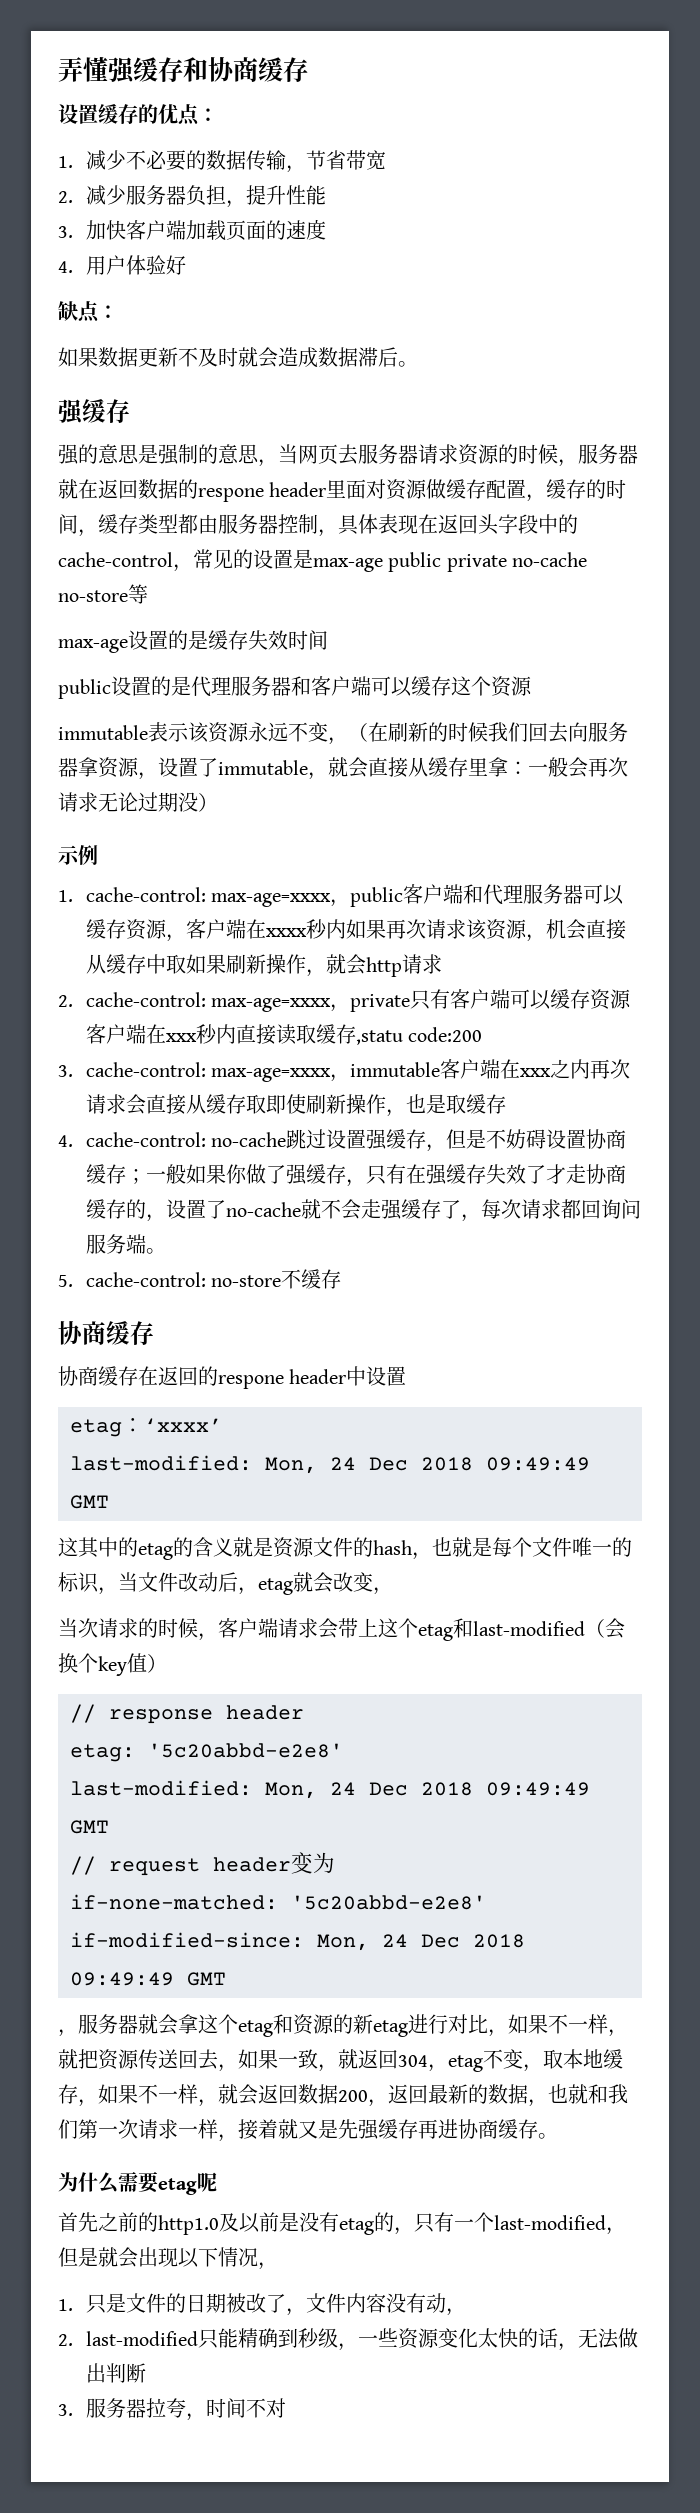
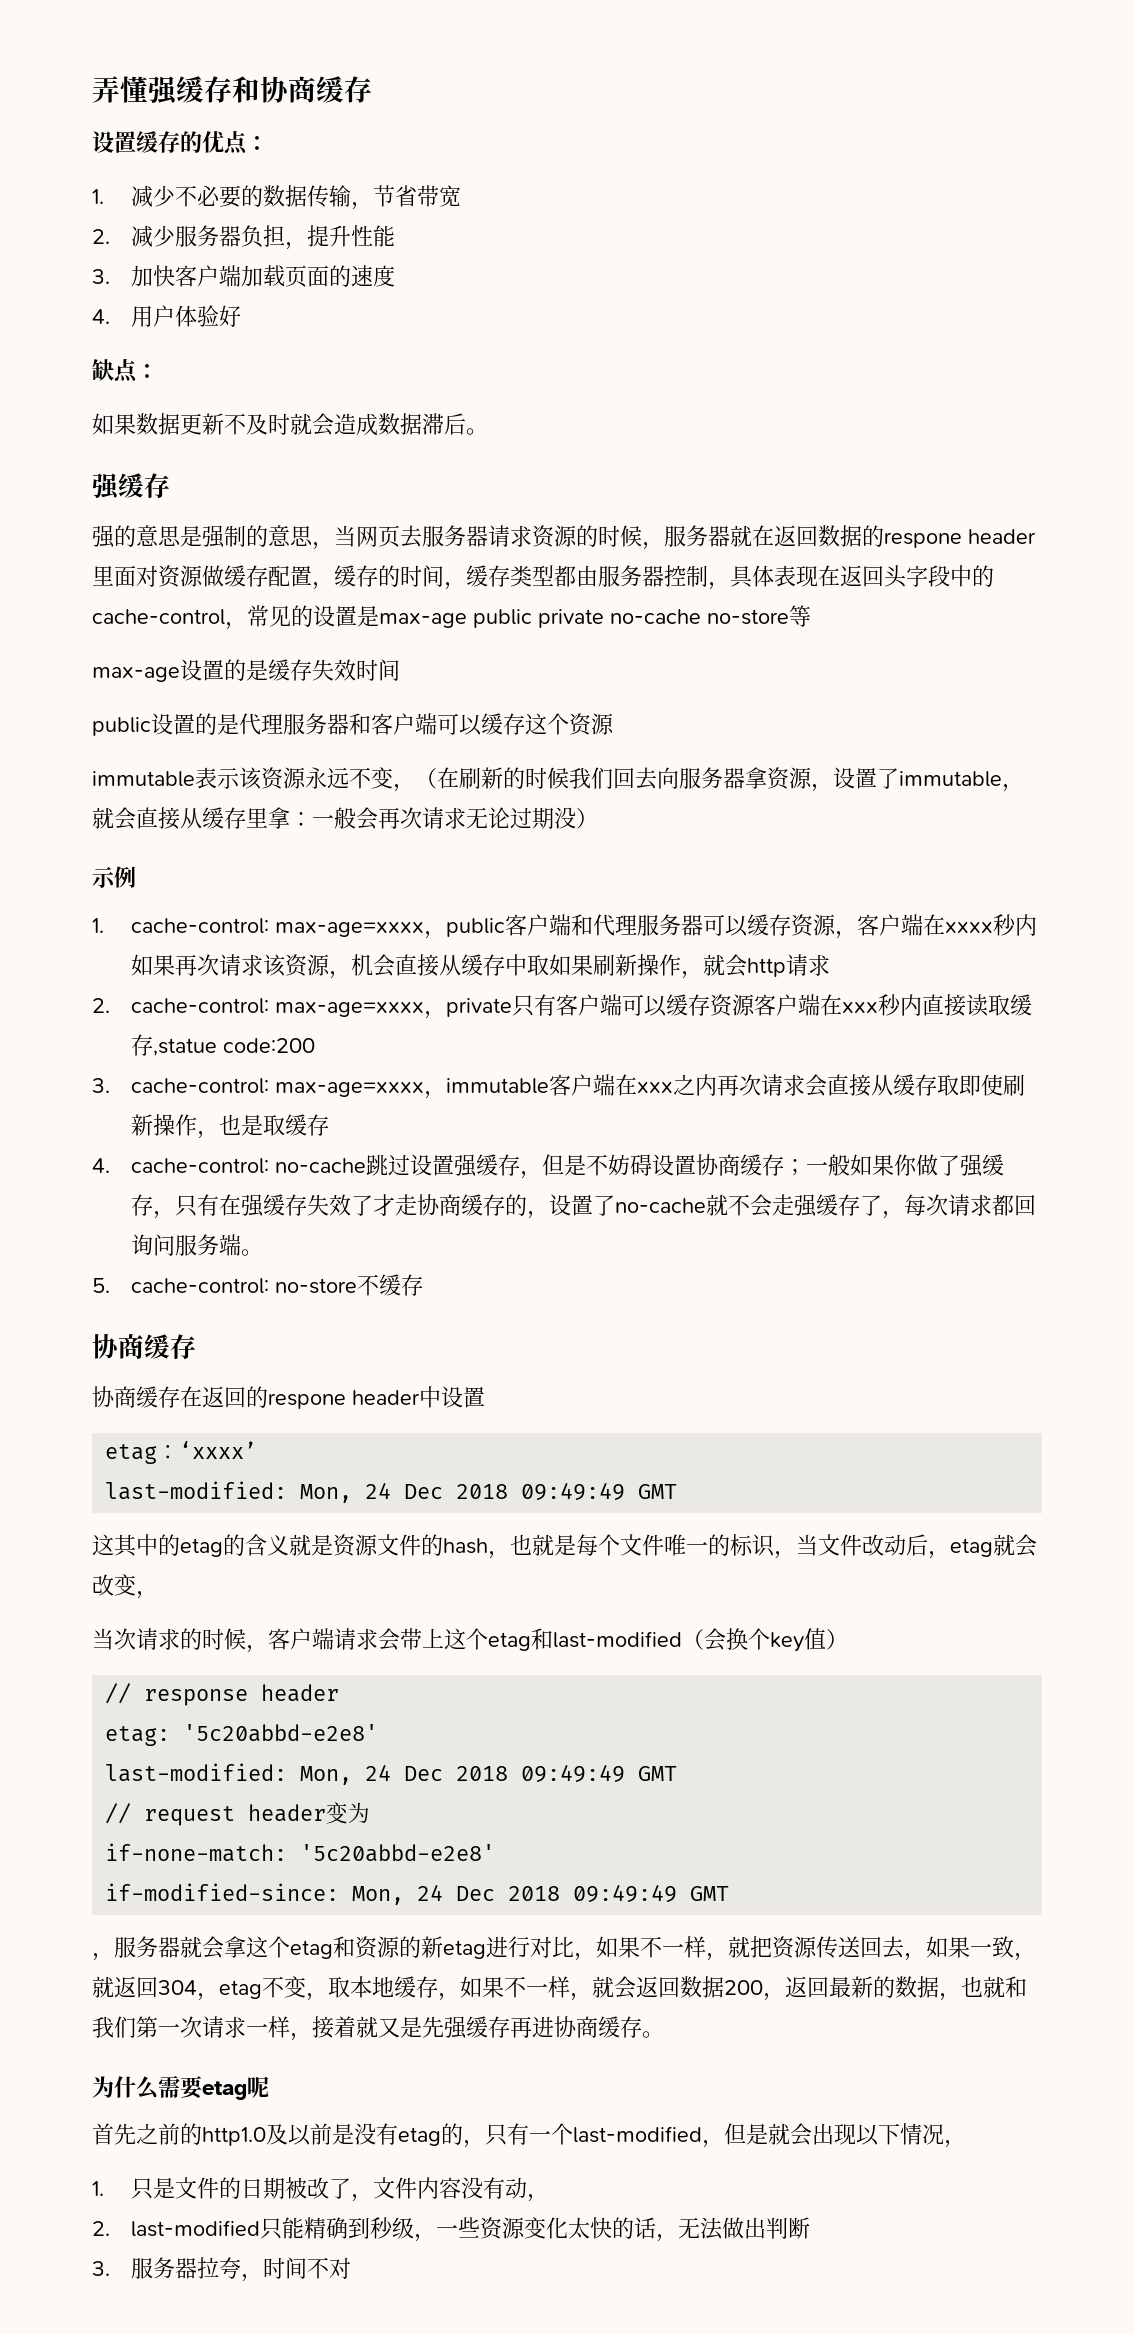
[355,1030,403,1045] ,statu -> [152,1038,217,1056] ,statue
[70,1894,278,1910] if-none-matched: -> [105,1843,288,1862] if-none-match:

